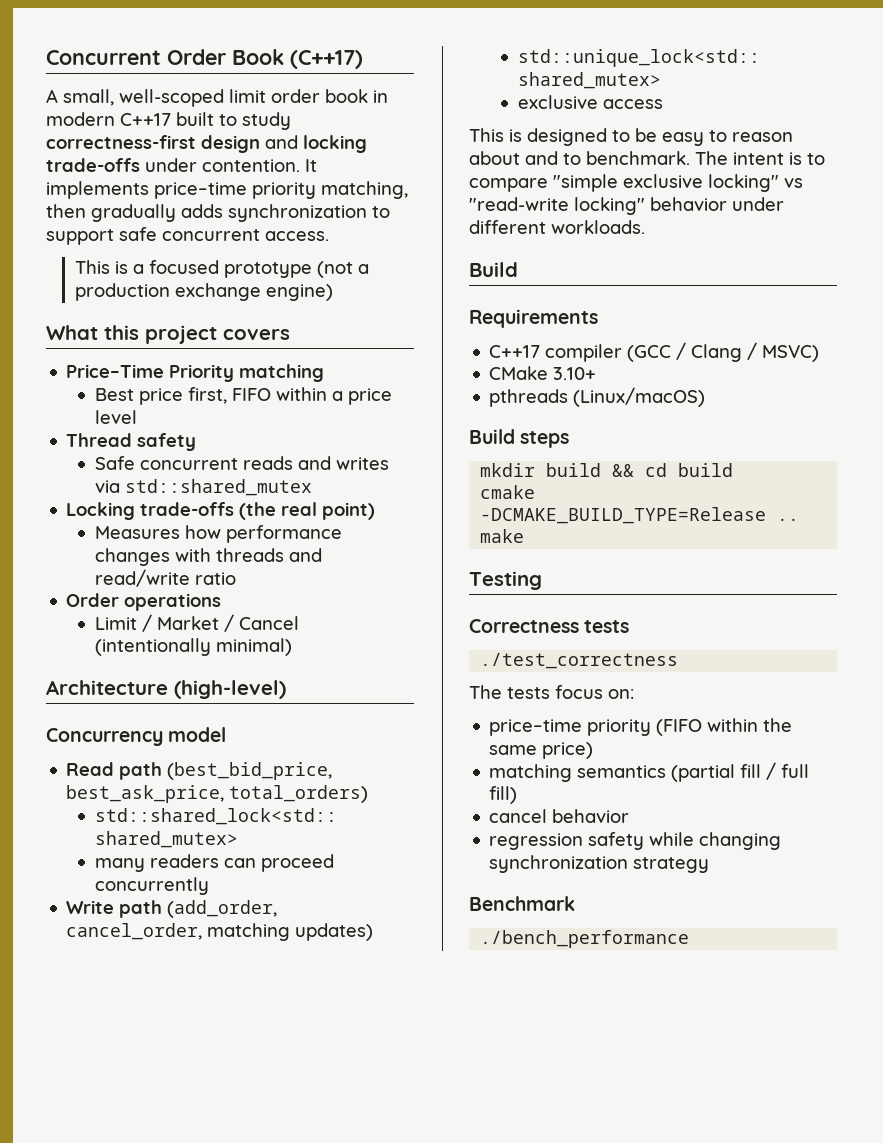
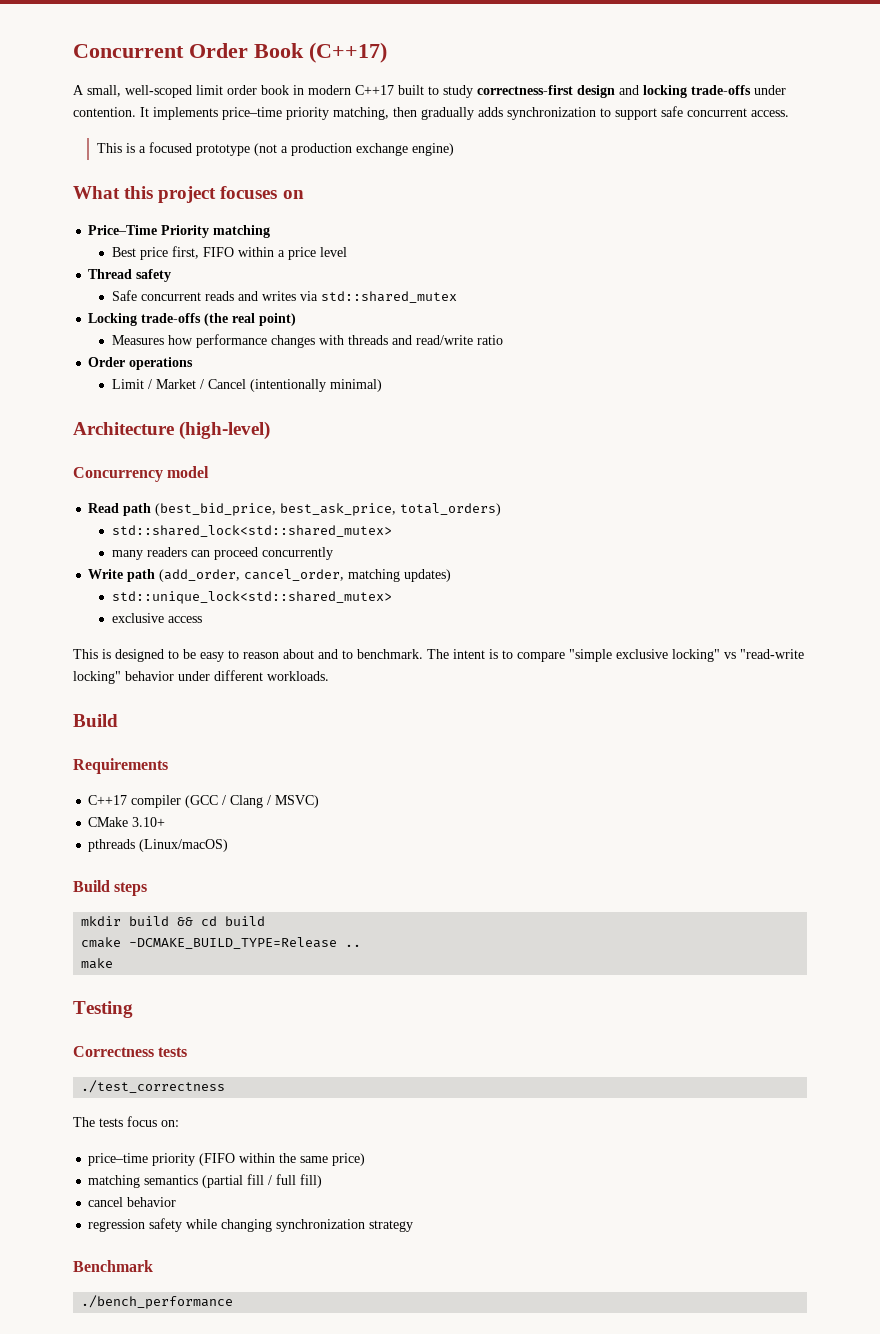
[223,329,290,340] covers -> [220,186,304,199] focuses on

